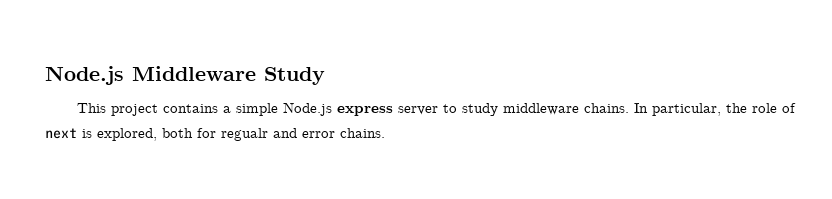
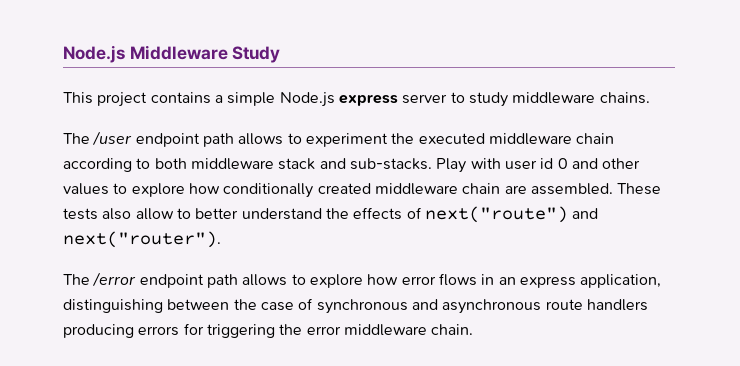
[634,103,797,116] [45,128,385,141] In particular, the role of next is explored, both for regualr and error chains. -> [63,131,615,147] [63,158,641,173] [63,183,662,198] [63,206,599,223] [63,231,221,248] [63,272,662,288] [63,298,648,314] [63,323,474,338] // The /user endpoint path allows to experiment the executed middleware chain according to both middleware stack and sub-stacks. Play with user id 0 and other values to explore how conditionally created middleware chain are assembled. These tests also allow to better understand the effects of next("route") and next("router"). // The /error endpoint path allows to explore how error flows in an express application, distinguishing between the case of synchronous and asynchronous route handlers producing errors for triggering the error middleware chain.

